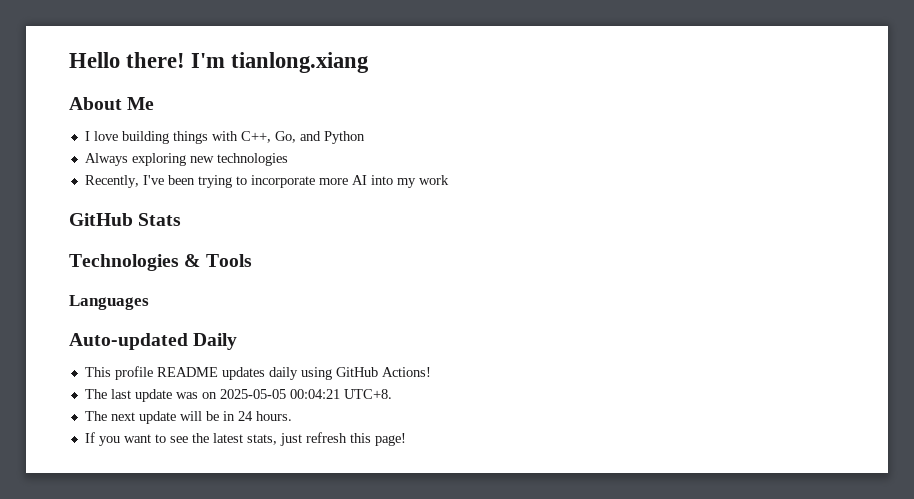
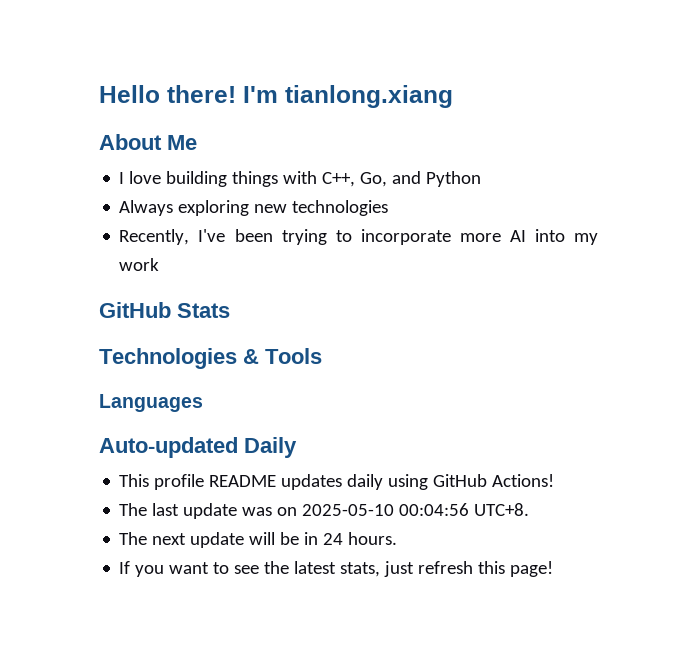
[219,389,340,399] 2025-05-05 00:04:21 -> [302,503,470,516] 2025-05-10 00:04:56

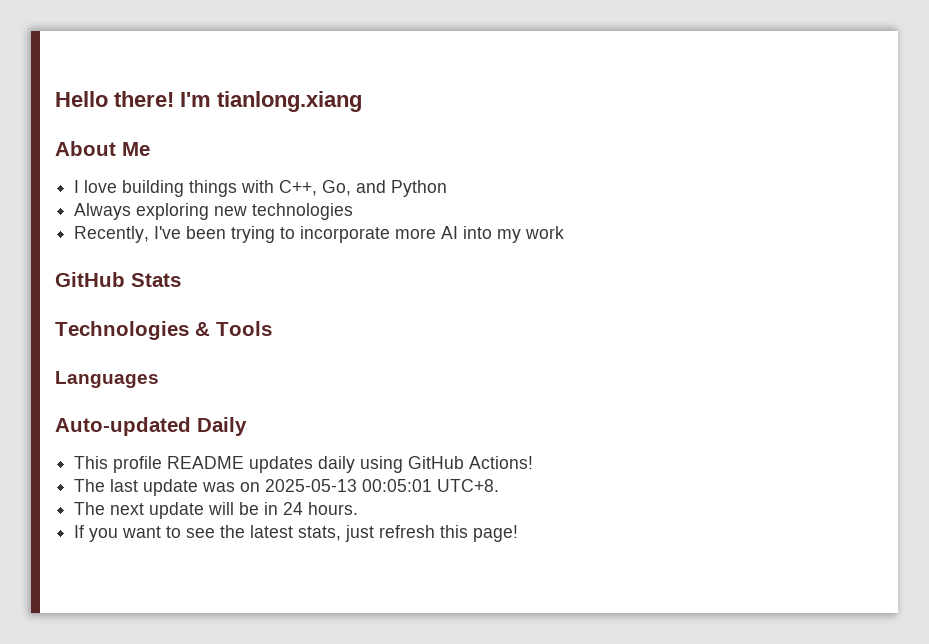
[302,503,470,516] 2025-05-10 00:04:56 -> [265,479,433,492] 2025-05-13 00:05:01

